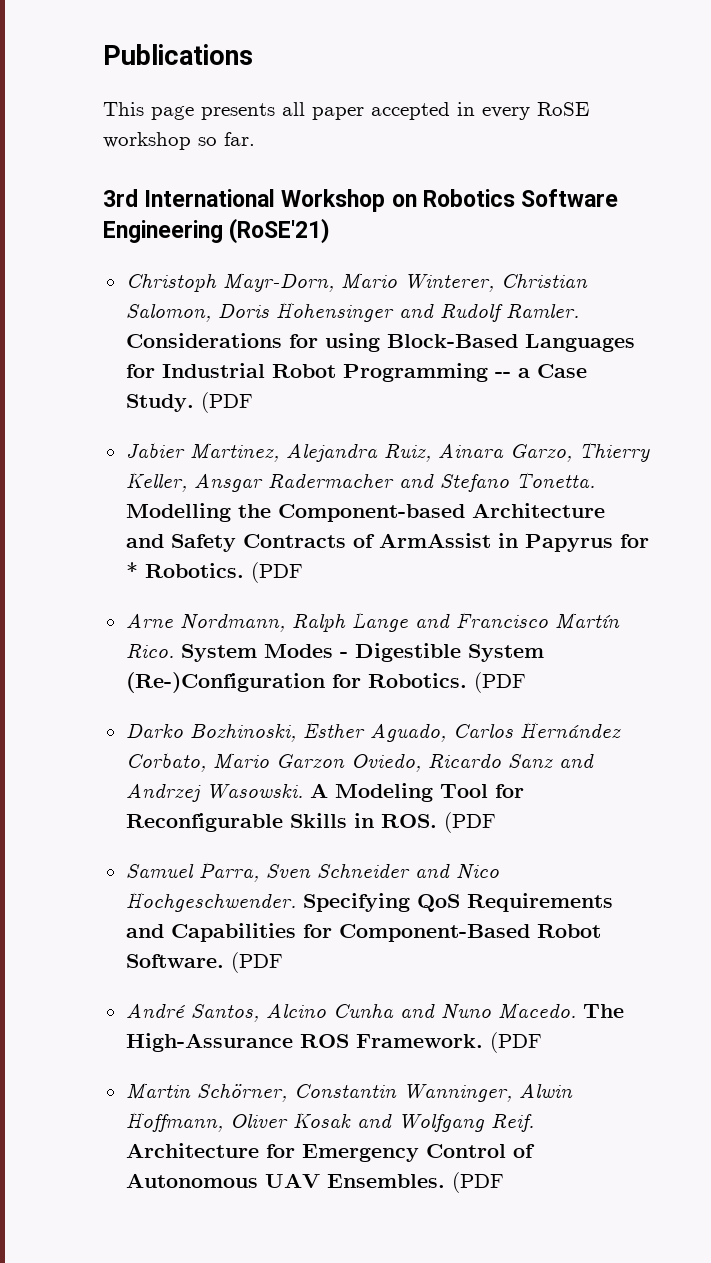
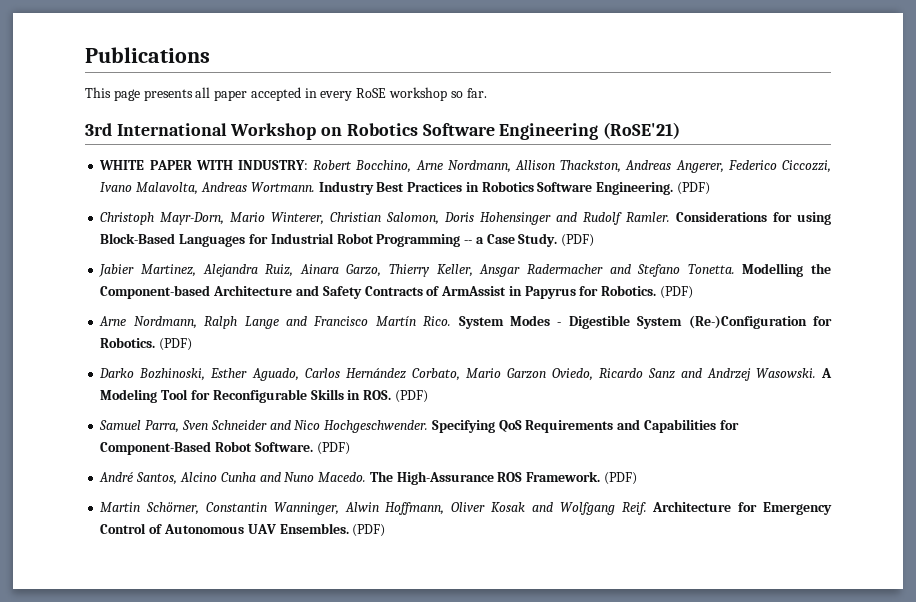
(331, 231) none -> [99,160,832,173] [100,181,710,195] // WHITE PAPER WITH INDUSTRY: Robert Bocchino, Arne Nordmann, Allison Thackston, Andreas Angerer, Federico Ciccozzi, Ivano Malavolta, Andreas Wortmann. Industry Best Practices in Robotics Software Engineering. (PDF)
[200,392,253,413] (PDF -> [561,234,595,247] (PDF)
[125,562,303,583] * Robotics. (PDF -> [601,285,693,299] Robotics. (PDF)
[473,672,526,693] (PDF -> [159,338,193,351] (PDF)
[443,812,496,833] (PDF -> [394,390,428,403] (PDF)
[230,952,283,973] (PDF -> [316,442,350,455] (PDF)
[489,1032,542,1053] (PDF -> [603,472,637,485] (PDF)
[451,1172,504,1193] (PDF -> [352,524,386,537] (PDF)

